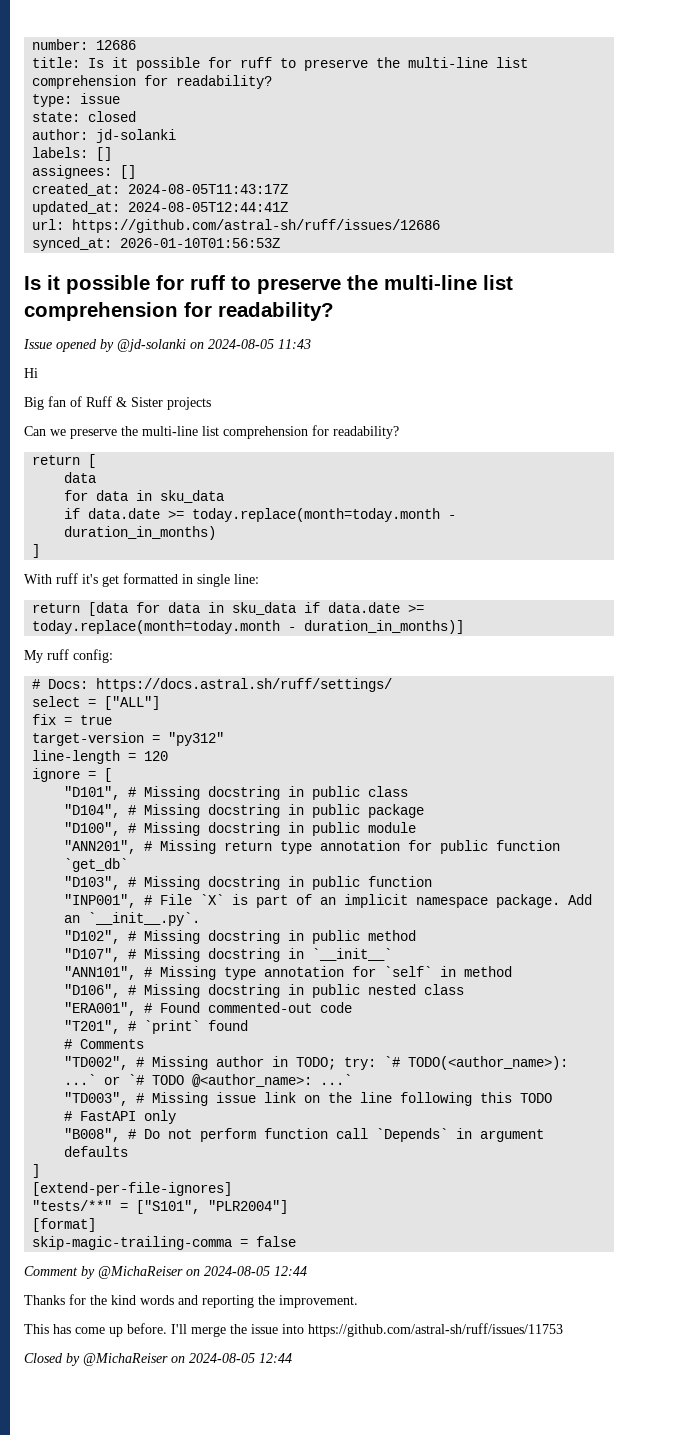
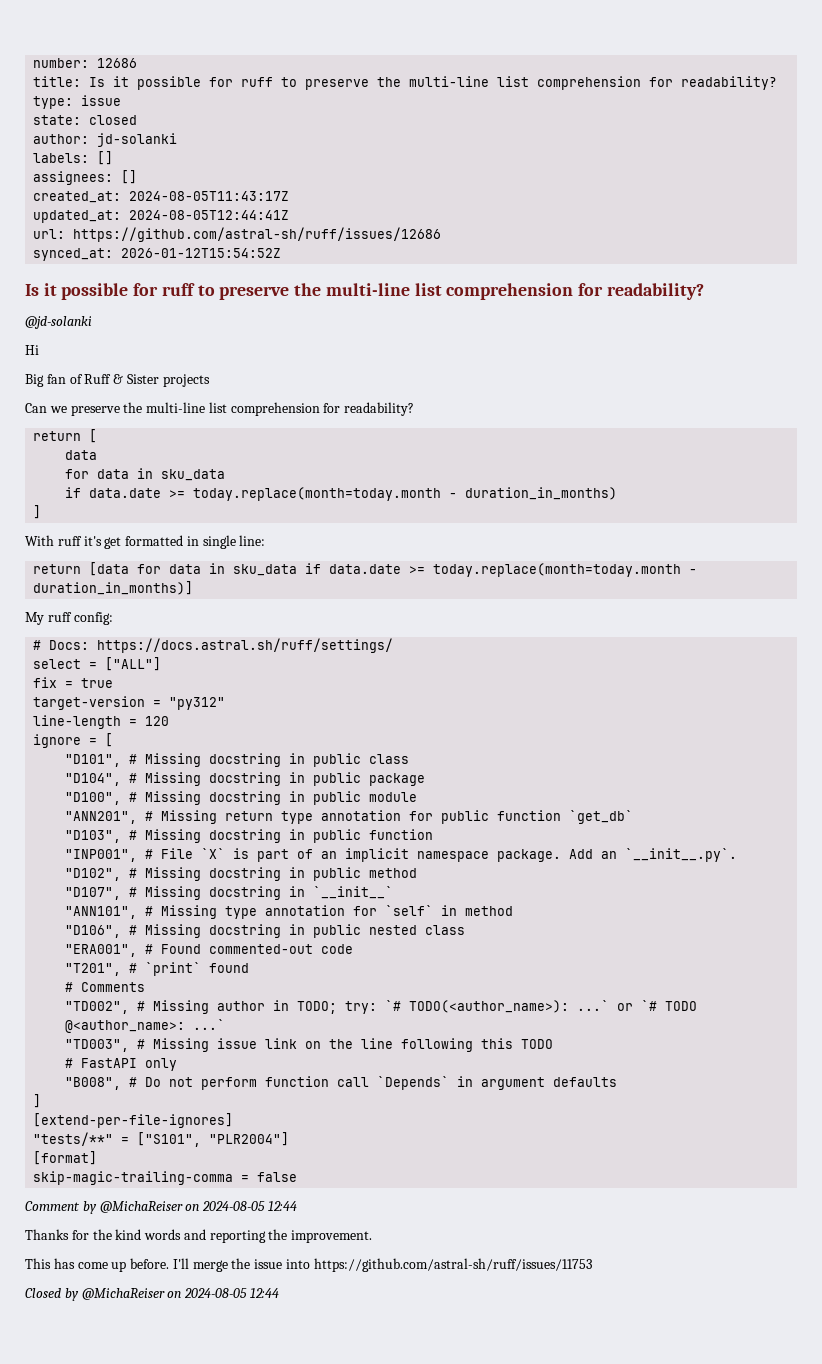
[120,238,281,248] 2026-01-10T01:56:53Z -> [121,248,282,258] 2026-01-12T15:54:52Z
[23,339,311,352] Issue opened by @jd-solanki on 2024-08-05 11:43 -> [25,316,92,329] @jd-solanki

